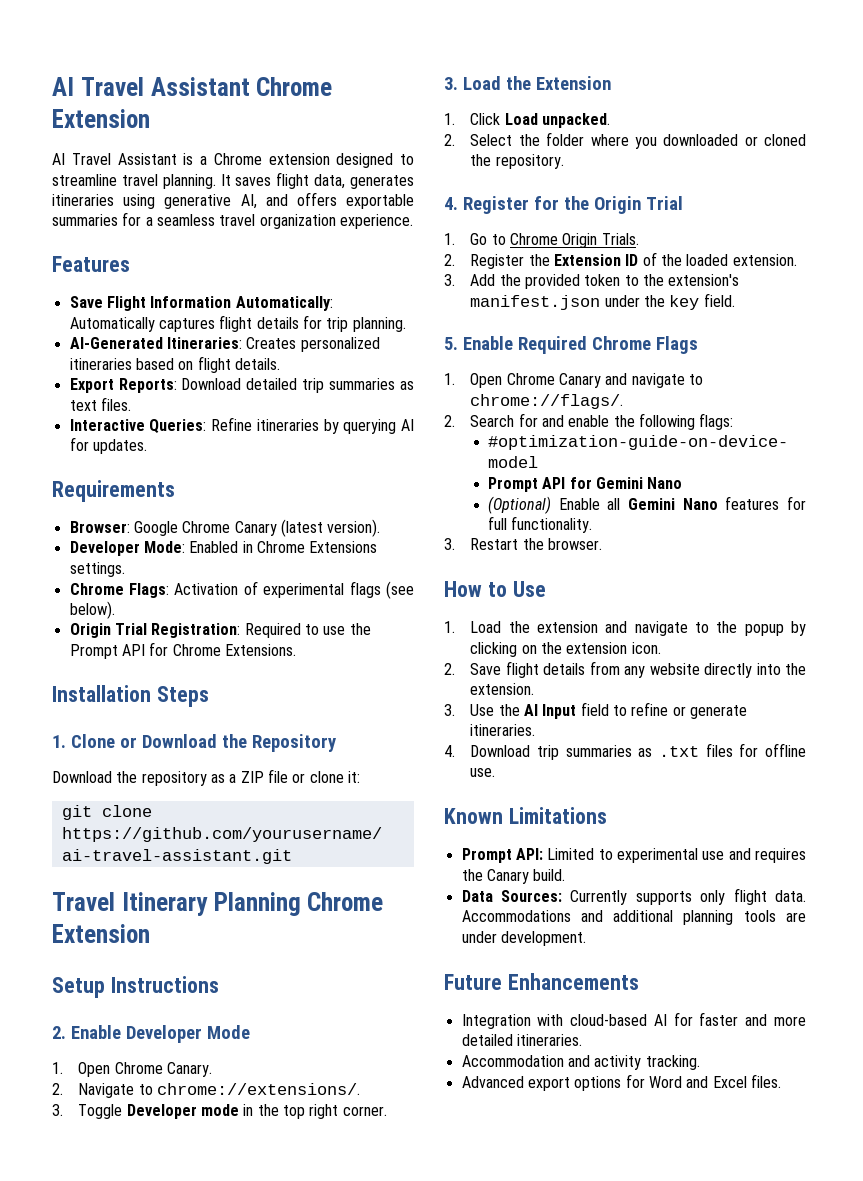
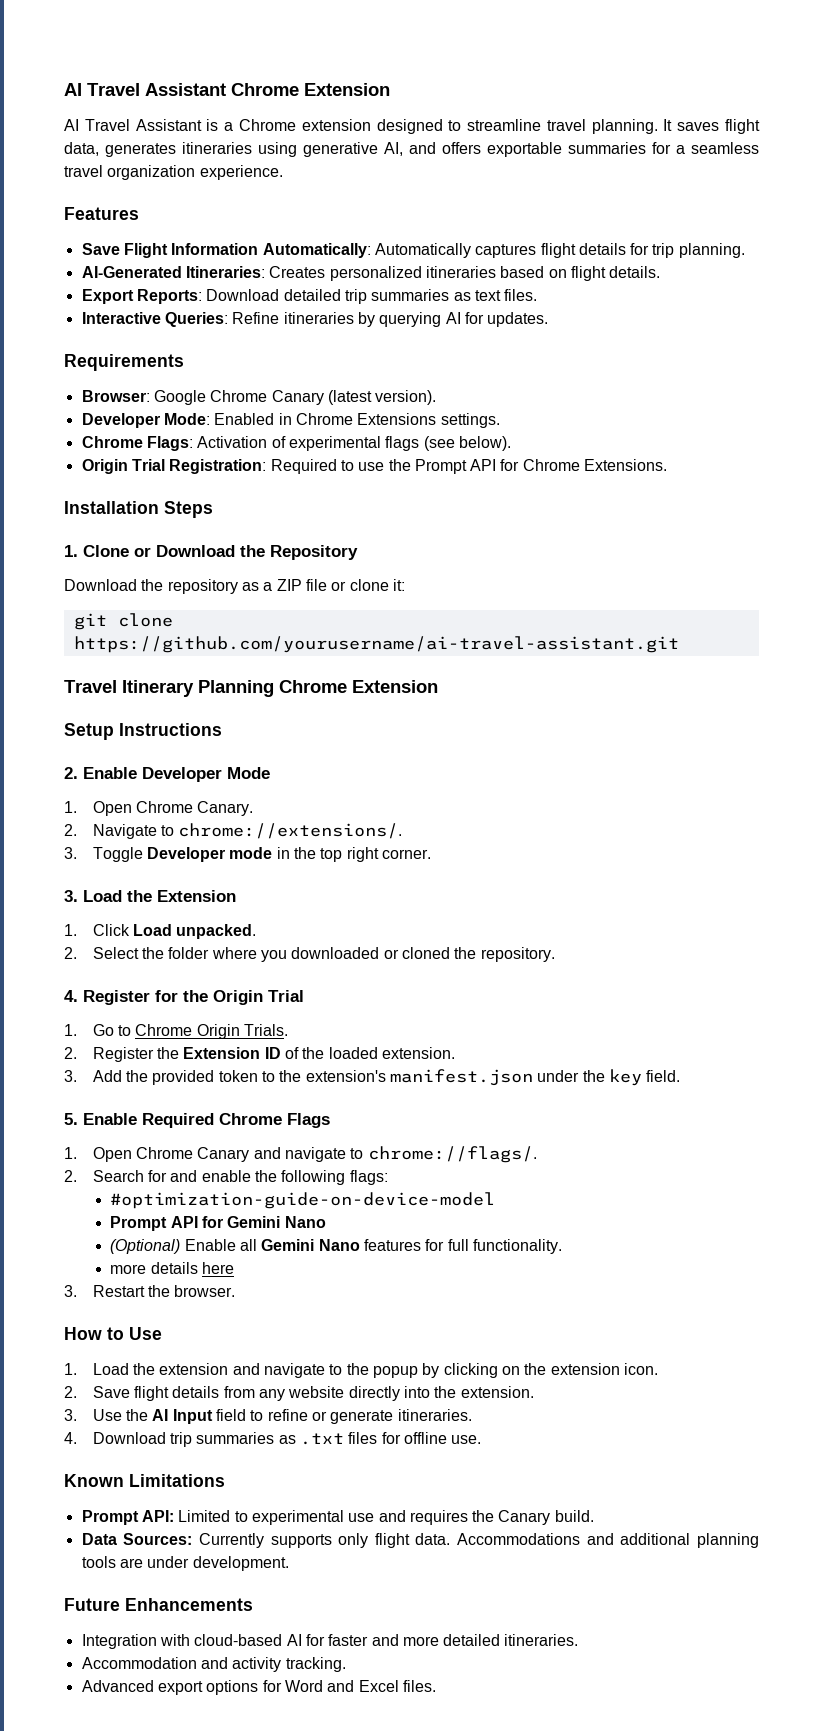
(593, 524) none -> [110,1262,234,1274] // more details here

